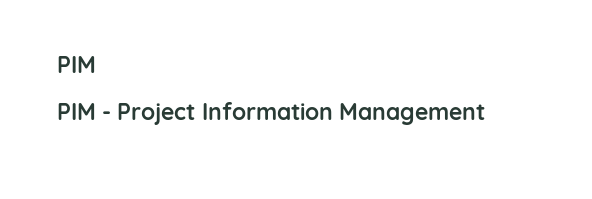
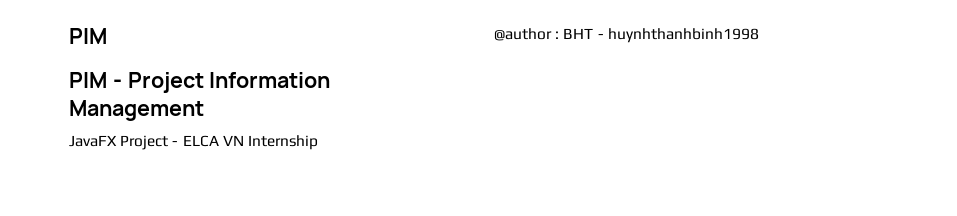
(485, 114) none -> [69,135,318,150] [494,28,759,43] // JavaFX Project - ELCA VN Internship // @author : BHT - huynhthanhbinh1998

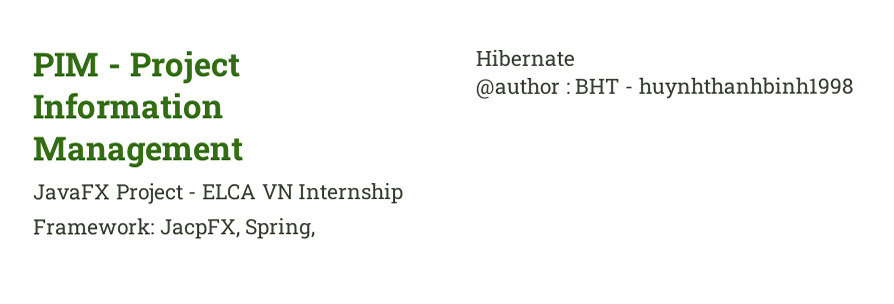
[69,28,107,44] [69,72,107,88] PIM // PIM -> [32,52,99,77] PIM
(318, 142) none -> [33,218,317,240] [475,49,575,67] // Framework: JacpFX, Spring, Hibernate

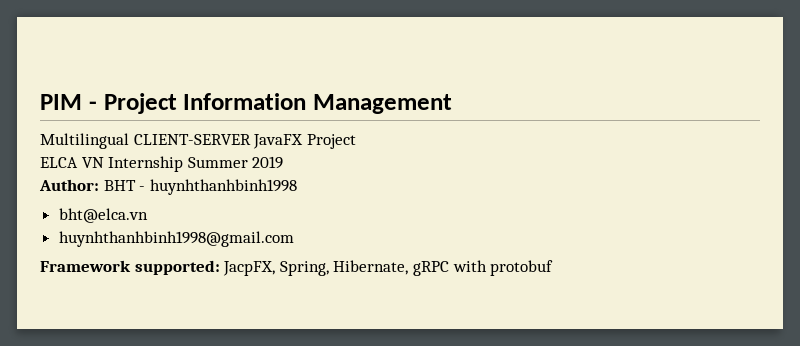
(244, 152) none -> [40,133,251,149] Multilingual CLIENT-SERVER
[188,191,198,200] - -> (356, 141) //
[33,218,317,240] [475,49,575,67] [475,77,854,99] // Framework: JacpFX, Spring, Hibernate // @author : BHT - huynhthanhbinh1998 -> [187,156,284,169] [39,179,297,195] [58,208,148,223] [58,231,294,247] [40,260,554,276] Summer 2019 // Author: BHT - huynhthanhbinh1998 // bht@elca.vn // huynhthanhbinh1998@gmail.com // Framework supported: JacpFX, Spring, Hibernate, gRPC with protobuf

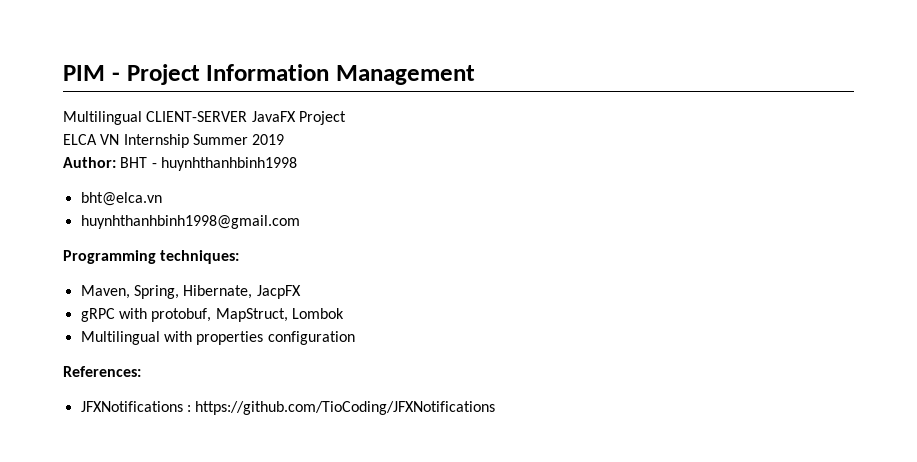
[40,260,276,276] Framework supported: JacpFX, -> [63,250,240,264] [80,285,130,299] Programming techniques: // Maven,
(409, 267) none -> [256,285,301,299] JacpFX //
[490,260,554,276] protobuf -> [151,308,344,322] [80,331,355,345] [63,366,141,377] [80,401,496,415] protobuf, MapStruct, Lombok // Multilingual with properties configuration // References: // JFXNotifications : https://github.com/TioCoding/JFXNotifications

